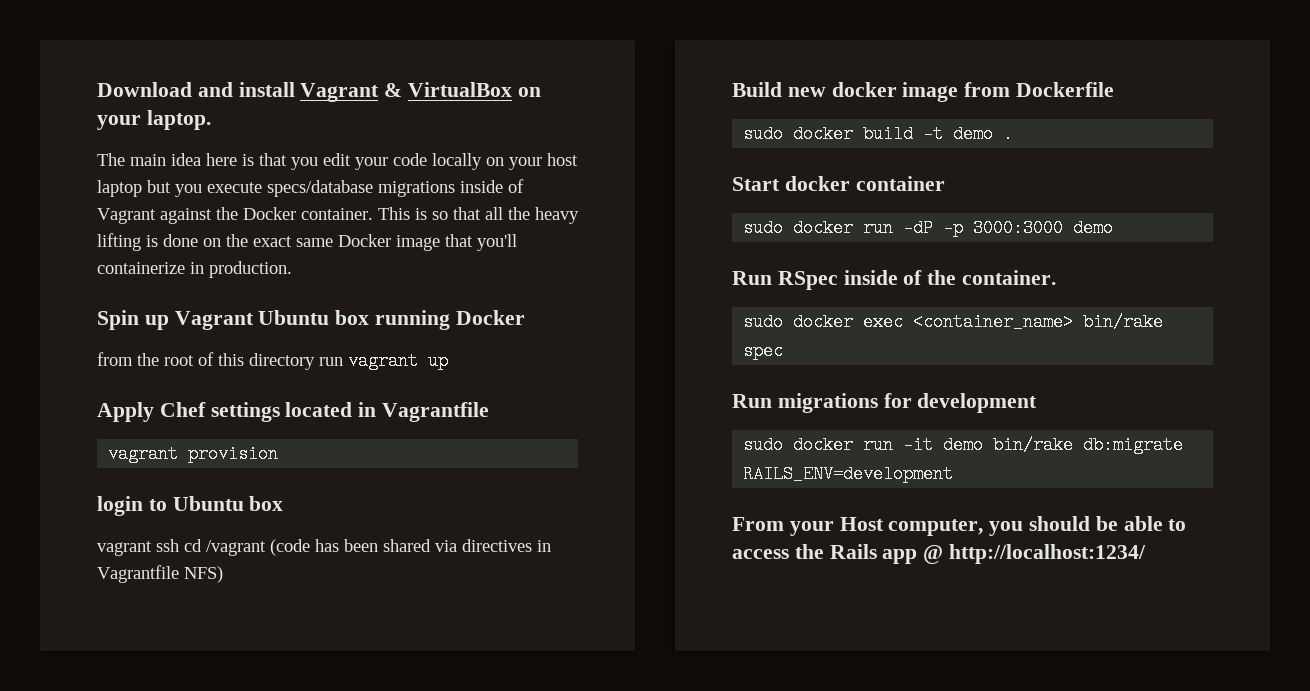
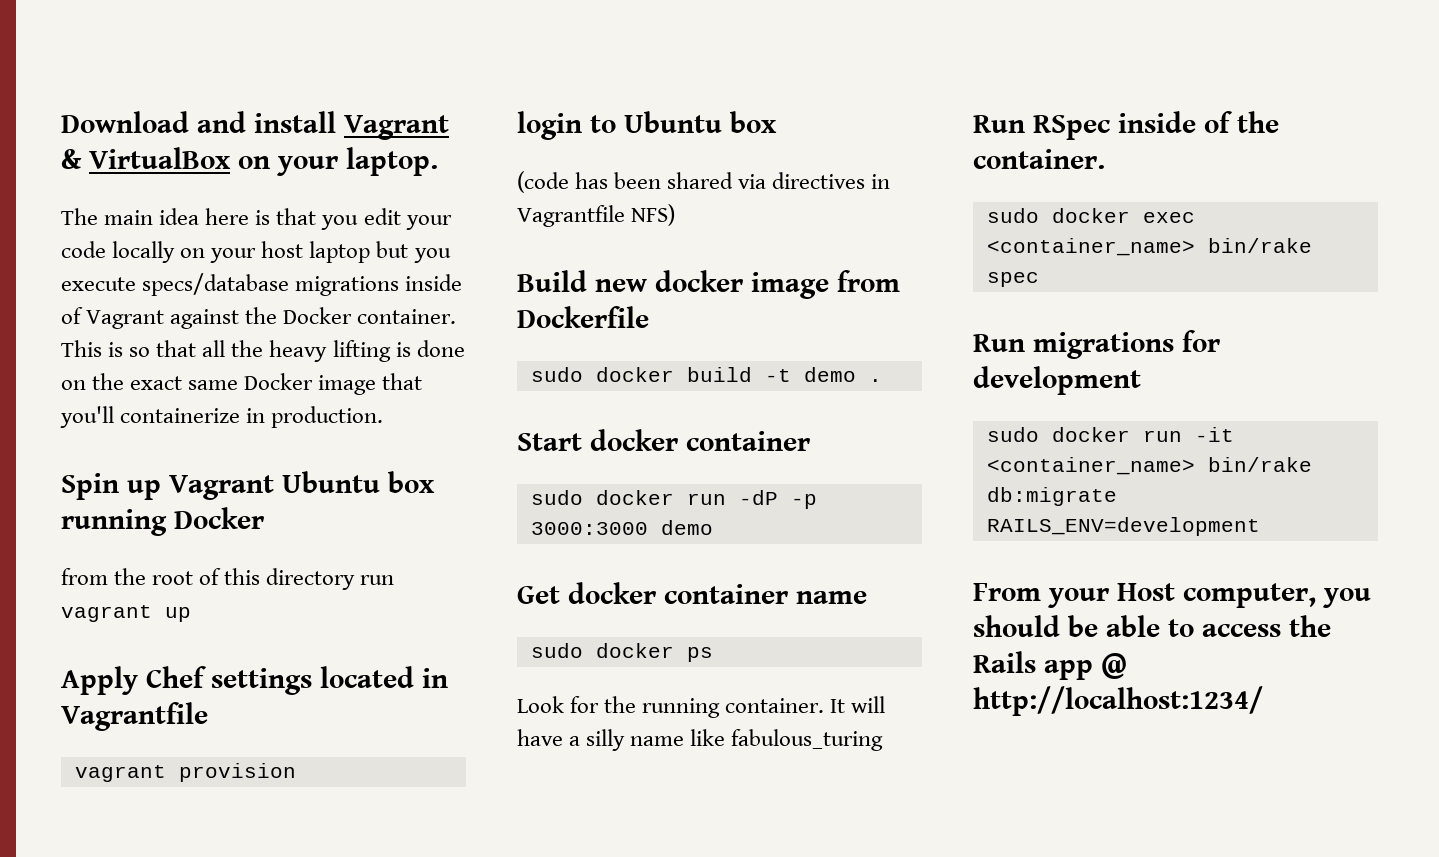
[97,539,266,556] vagrant ssh cd /vagrant -> (777, 122) none
(1114, 228) none -> [517,582,867,604] [530,643,713,662] [517,696,886,718] [517,729,884,751] // Get docker container name // sudo docker ps // Look for the running container. It will have a silly name like fabulous_turing
[943,436,984,454] demo -> [986,457,1195,475] <container_name>

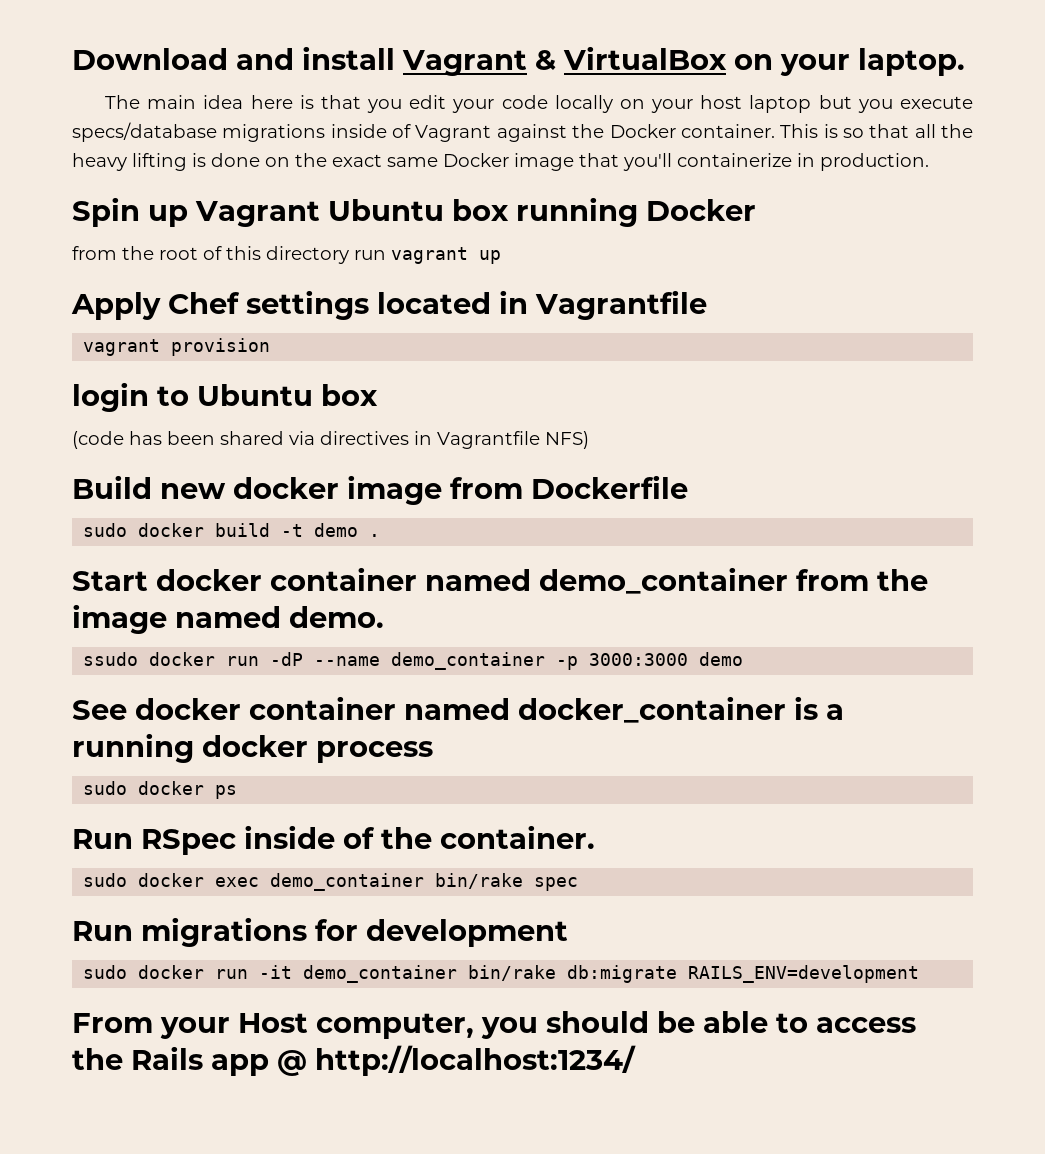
[530,490,583,505] // sudo -> [425,567,928,594] [72,604,384,634] [83,652,139,666] named demo_container from the image named demo. // ssudo
(778, 497) none -> [314,652,546,670] --name demo_container
[517,582,867,604] [530,643,713,662] [517,696,886,718] [517,729,884,751] Get docker container name // sudo docker ps // Look for the running container. It will have a silly name like fabulous_turing -> [72,696,844,723] [72,733,433,763] [83,781,238,799] See docker container named docker_container is a running docker process // sudo docker ps
[986,238,1195,256] <container_name> -> [270,873,425,891] demo_container
[986,457,1195,475] <container_name> -> [303,965,458,983] demo_container

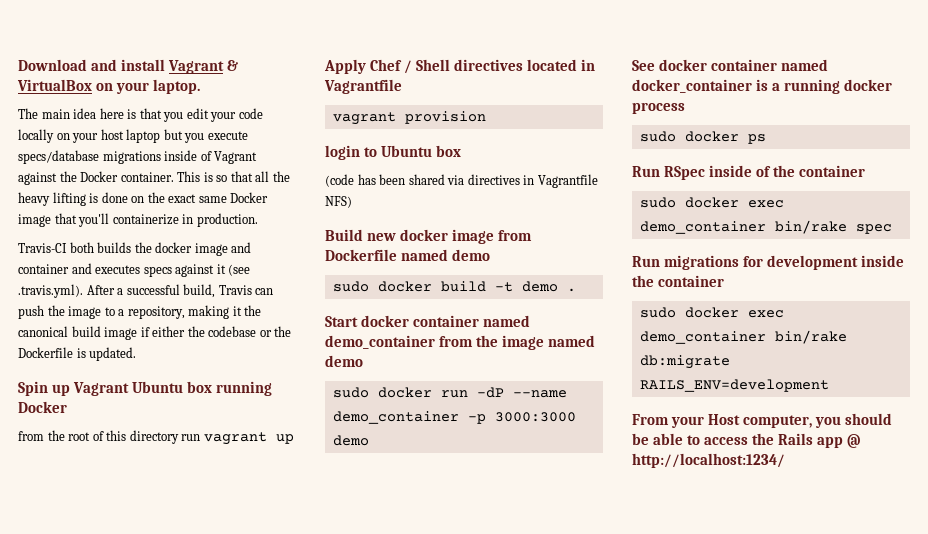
(929, 162) none -> [18,242,252,256] [18,263,251,277] [18,284,274,298] [18,305,262,319] [18,326,292,340] [18,347,137,361] // Travis-CI both builds the docker image and container and executes specs against it (see .travis.yml). After a successful build, Travis can push the image to a repository, making it the canonical build image if either the codebase or the Dockerfile is updated.
[246,290,369,320] settings -> [404,59,524,74] / Shell directives
(688, 487) none -> [401,249,491,261] named demo
[289,606,384,628] [83,652,139,666] demo. // ssudo -> [325,355,363,367] [332,387,369,398] demo // sudo
[440,825,595,849] container. -> [799,165,866,177] container
[83,965,293,979] // sudo docker run -it -> [861,255,905,267] [632,275,725,287] [639,307,784,318] inside the container // sudo docker exec

